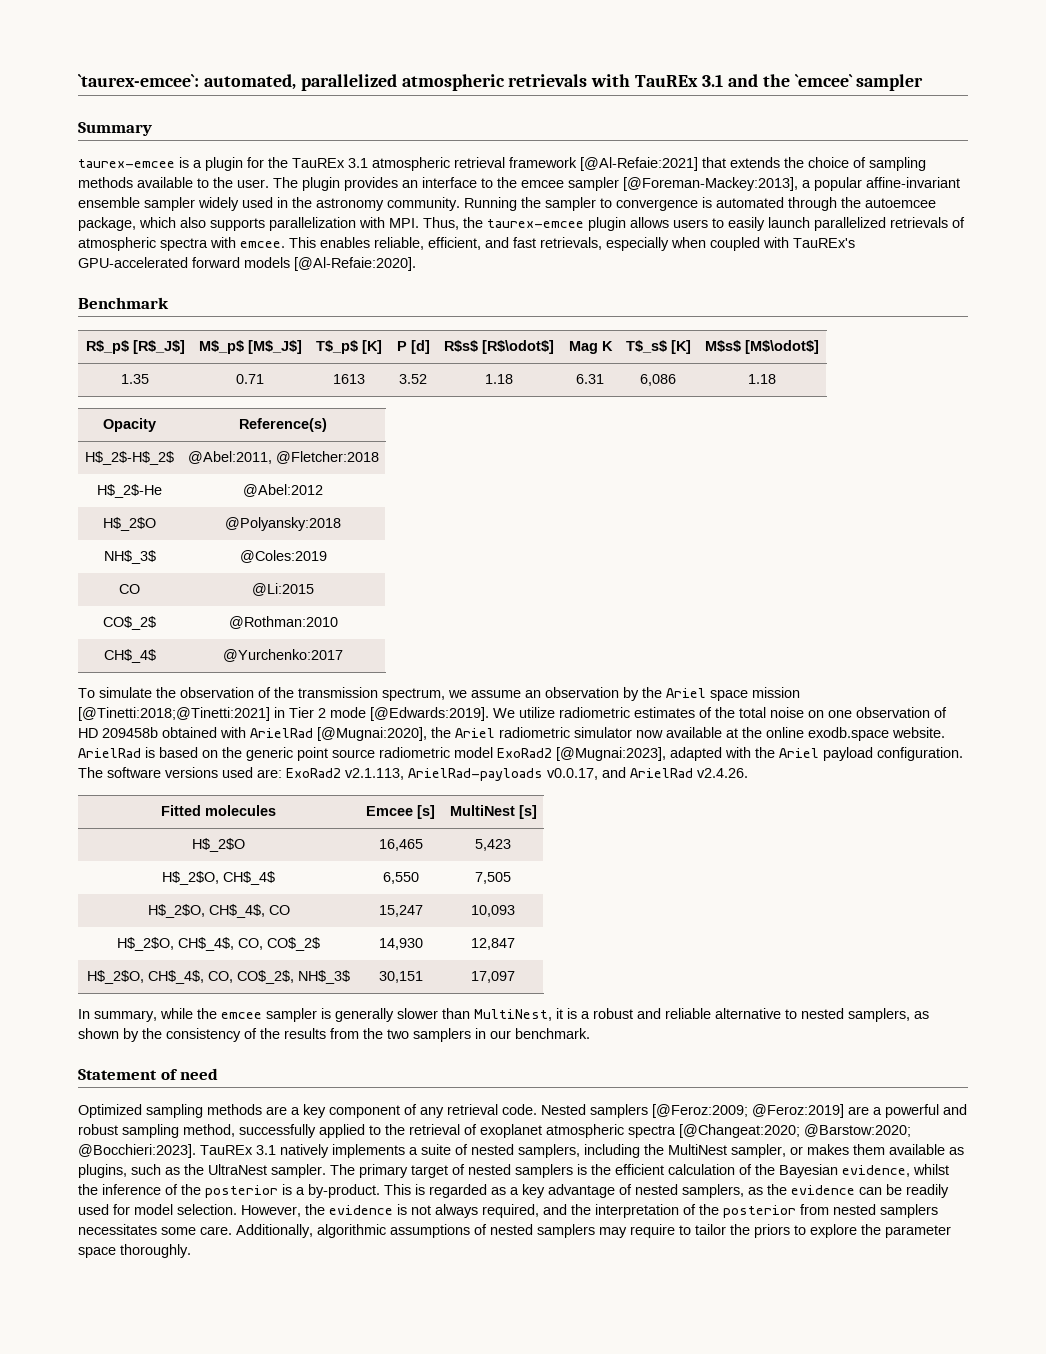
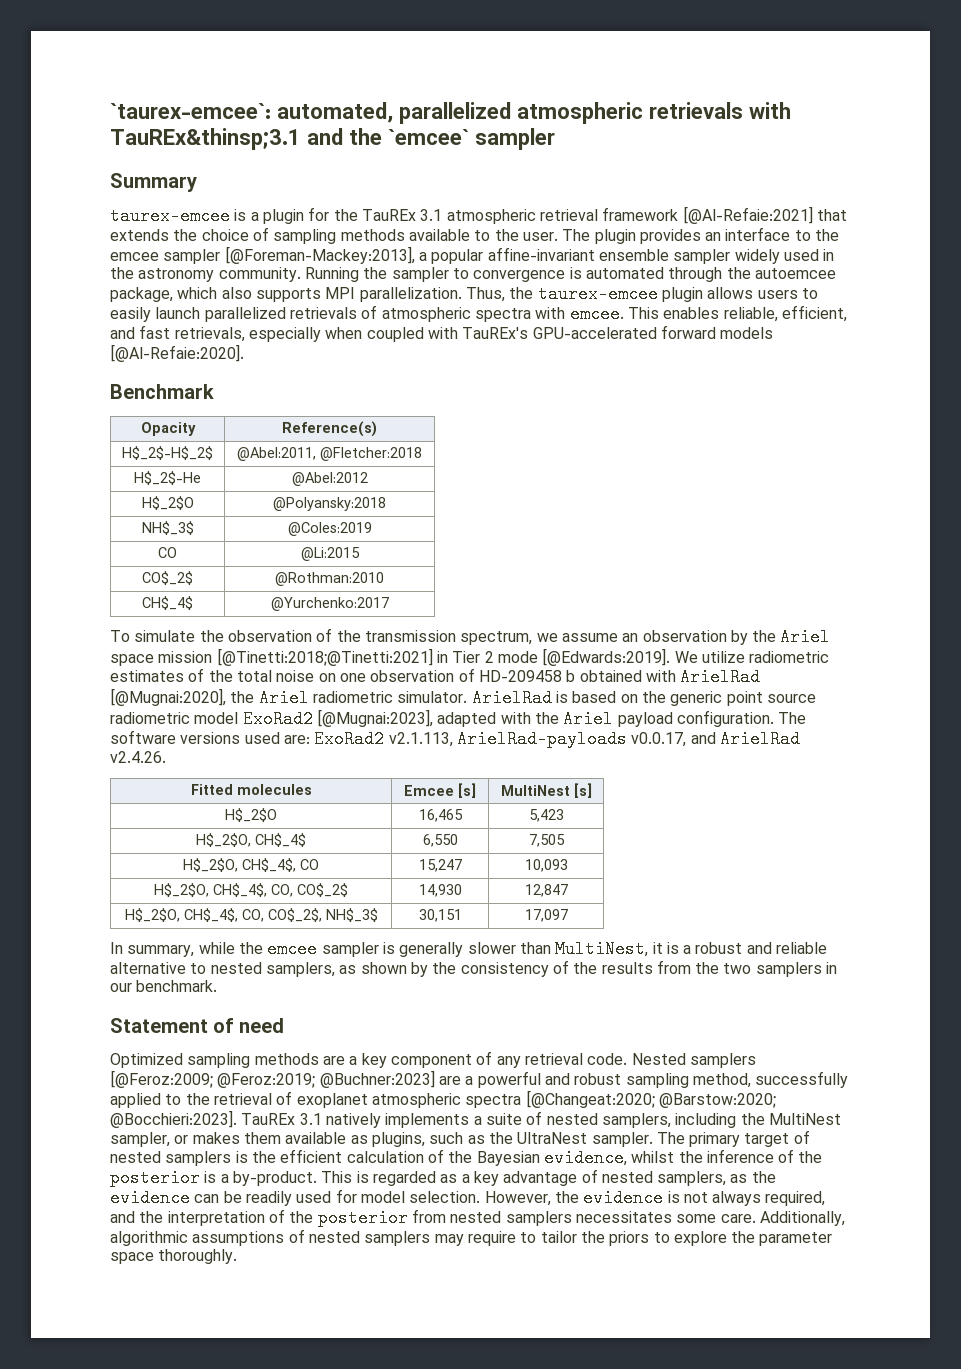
[635,74,724,87] TauREx 3.1 -> [110,128,301,150] TauREx&thinsp;3.1
[269,217,419,231] parallelization with MPI. -> [325,287,462,302] MPI parallelization.
[85,340,185,354] [198,340,302,354] [316,340,382,354] [396,340,430,354] [444,340,554,354] [568,341,613,354] [625,340,691,354] [705,340,819,354] [121,374,149,384] [236,374,264,384] [333,374,365,384] [399,374,427,384] [485,374,513,384] [576,374,604,384] [640,374,676,386] [748,374,776,384] // R$_p$ [R$_J$] | M$_p$ [M$_J$] | T$_p$ [K] | P [d] | R$s$ [R$\odot$] | Mag K | T$_s$ [K] | M$s$ [M$\odot$] // 1.35 | 0.71 | 1613 | 3.52 | 1.18 | 6.31 | 6,086 | 1.18 -> (214, 391) none
[78,727,158,738] HD 209458b -> [478,670,576,682] HD-209458 b
[574,727,945,741] simulator now available at the online exodb.space website. -> [397,691,468,703] simulator.
[752,1104,844,1118] @Feroz:2019] -> [217,1070,435,1088] @Feroz:2019; @Buchner:2023]

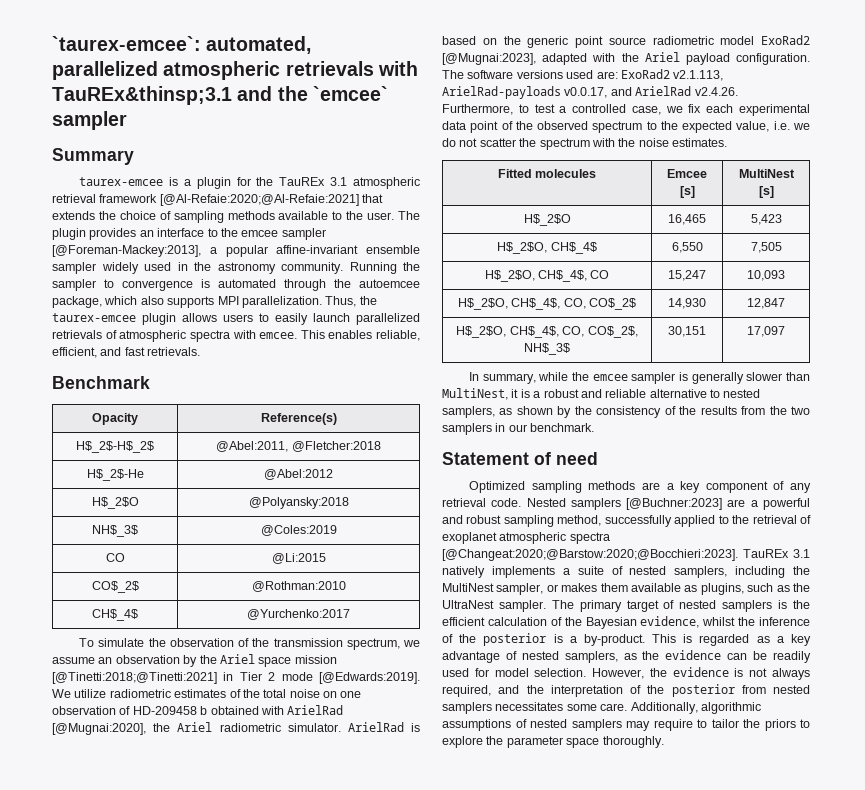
[682,206,813,224] [@Al-Refaie:2021] -> [159,194,359,206] [@Al-Refaie:2020;@Al-Refaie:2021]
[174,325,774,342] [110,344,244,362] retrievals, especially when coupled with TauREx's GPU-accelerated forward models [@Al-Refaie:2020]. -> [147,347,201,356] retrievals.
(166, 757) none -> [442,104,810,116] [442,121,810,133] [442,138,727,150] Furthermore, to test a controlled case, we fix each experimental data point of the observed spectrum to the expected value, i.e. we do not scatter the spectrum with the noise estimates.
[110,1070,435,1088] [@Feroz:2009; @Feroz:2019; @Buchner:2023] -> [626,498,723,510] [@Buchner:2023]
[525,1090,776,1108] [110,1110,237,1128] [@Changeat:2020; @Barstow:2020; @Bocchieri:2023]. -> [442,549,738,561] [@Changeat:2020;@Barstow:2020;@Bocchieri:2023].

